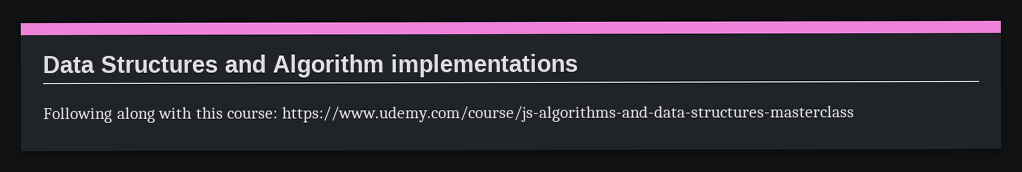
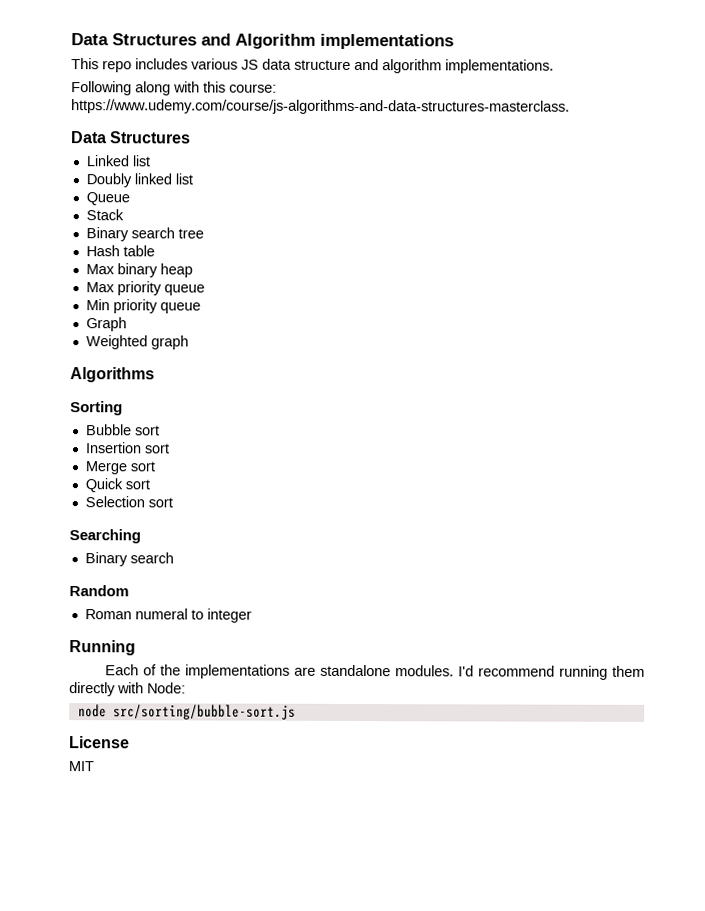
(578, 65) none -> [71,58,554,74] // This repo includes various JS data structure and algorithm implementations.
[281,105,855,123] https://www.udemy.com/course/js-algorithms-and-data-structures-masterclass -> [71,99,570,115] [71,131,192,144] [85,155,150,167] [85,173,193,188] [85,192,130,206] [85,209,124,221] [85,227,204,242] [85,245,155,257] [85,263,193,278] [85,281,205,296] [85,299,201,314] [85,317,127,332] [85,335,189,350] [70,367,155,383] [70,401,123,416] [85,424,160,436] [85,442,170,454] [84,461,155,475] [84,478,150,493] [84,496,173,508] [69,529,141,544] [84,552,174,567] [69,585,129,597] [84,608,252,623] [69,640,136,656] [104,664,646,680] [69,682,186,697] [77,704,296,720] [69,736,130,749] [68,761,94,772] https://www.udemy.com/course/js-algorithms-and-data-structures-masterclass. // Data Structures // Linked list // Doubly linked list // Queue // Stack // Binary search tree // Hash table // Max binary heap // Max priority queue // Min priority queue // Graph // Weighted graph // Algorithms // Sorting // Bubble sort // Insertion sort // Merge sort // Quick sort // Selection sort // Searching // Binary search // Random // Roman numeral to integer // Running // Each of the implementations are standalone modules. I'd recommend running them directly with Node: // node src/sorting/bubble-sort.js // License // MIT

